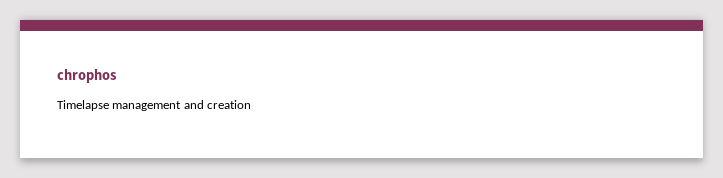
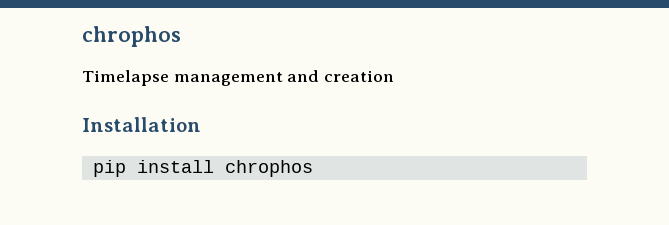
(252, 104) none -> [82,117,201,132] [92,160,313,177] // Installation // pip install chrophos

